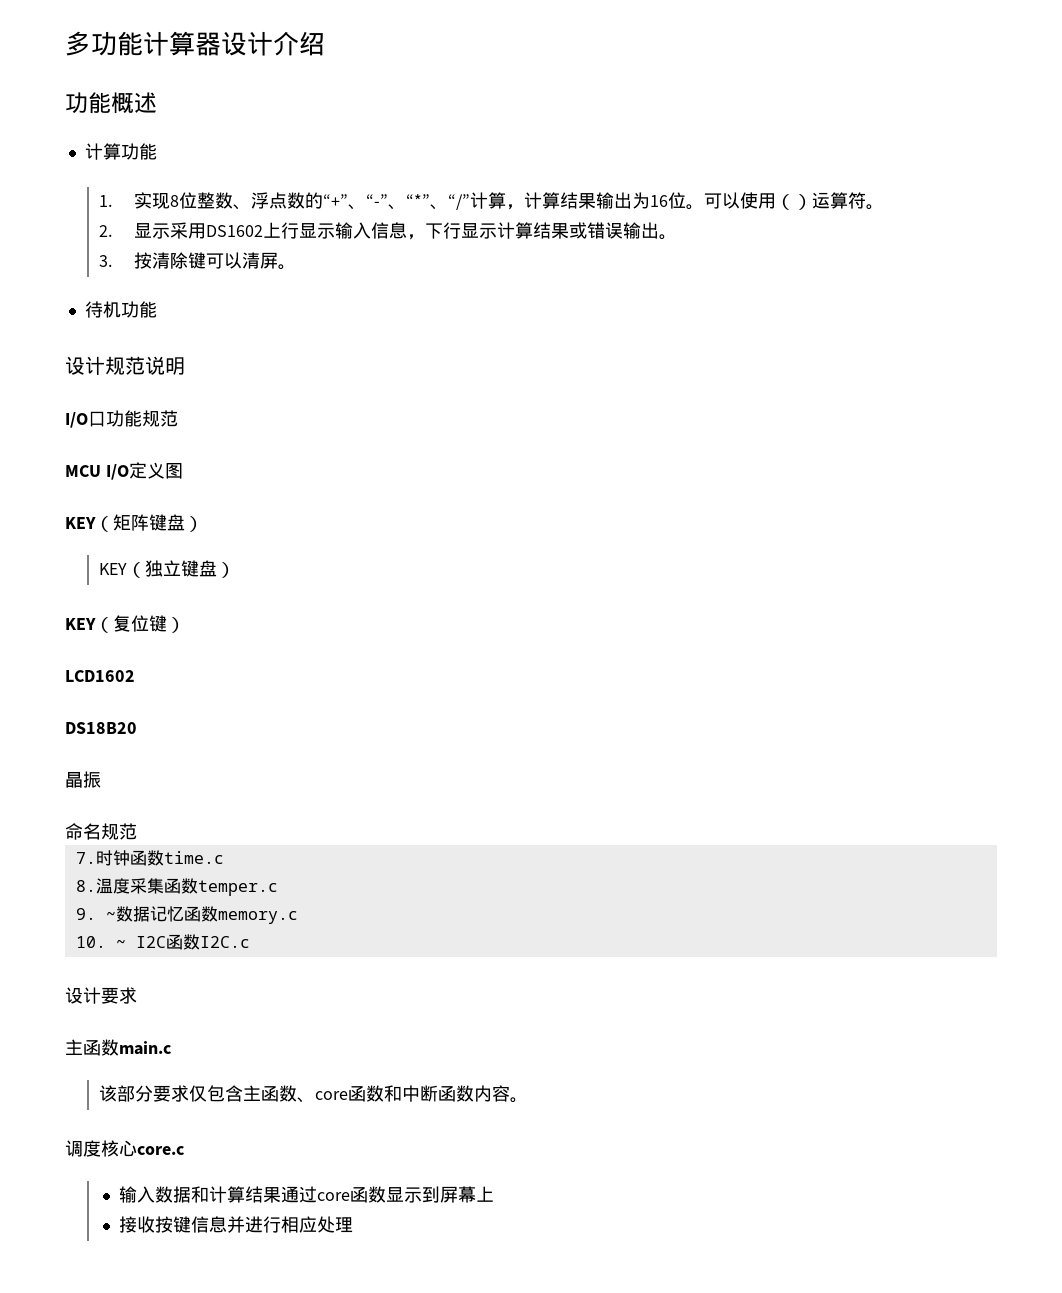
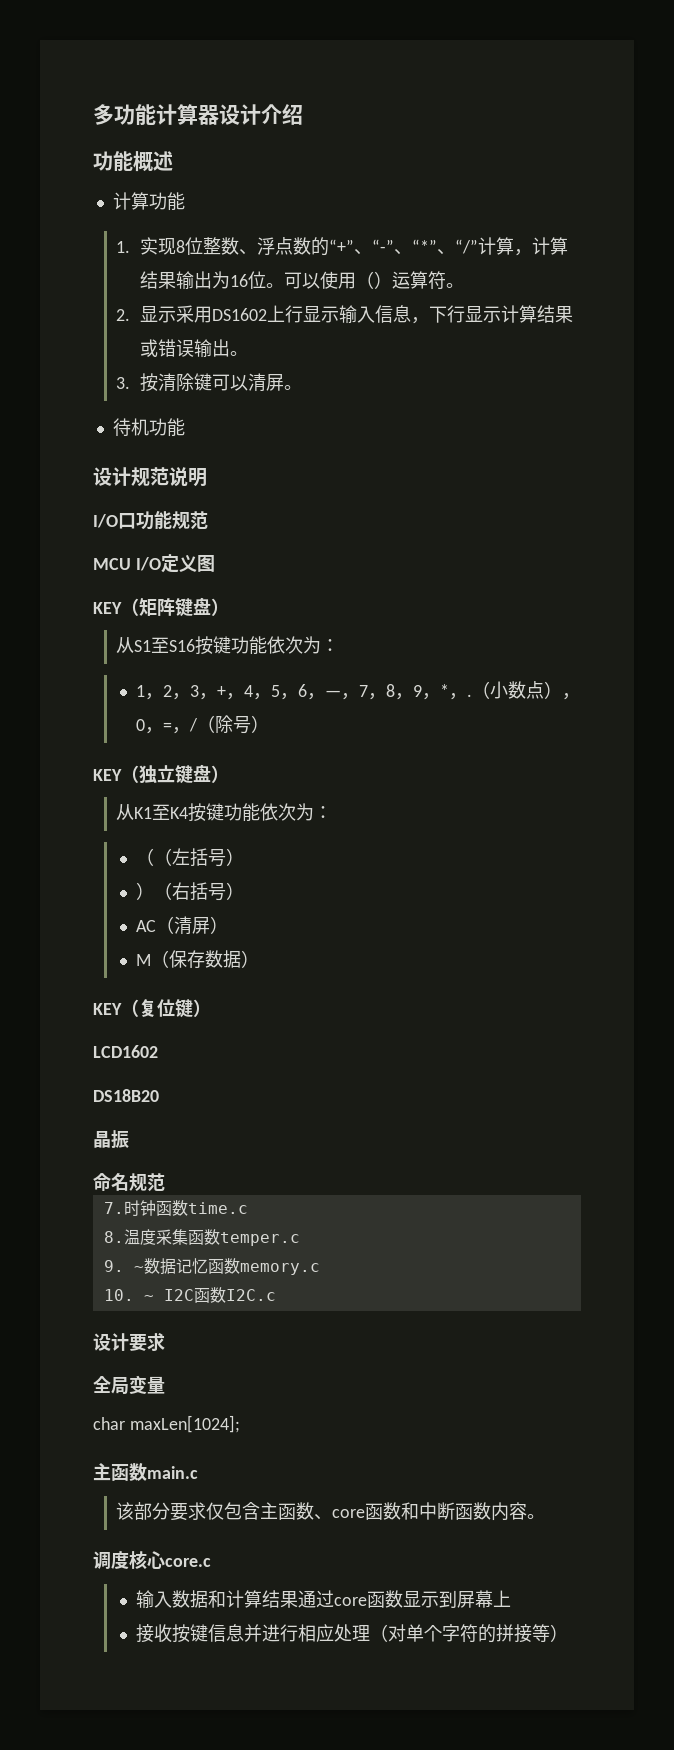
[99,560,218,578] KEY（独立键盘 -> [116,636,340,655] [136,681,581,700] [136,715,270,734] [93,764,229,784] [116,803,333,822] [136,848,245,867] [136,882,245,901] [136,916,229,935] [136,950,242,968] 从S1至S16按键功能依次为： // 1，2，3，+，4，5，6，—，7，8，9，*，.（小数点），0，=，/（除号） // KEY（独立键盘） // 从K1至K4按键功能依次为： // （（左括号） // ）（右括号） // AC（清屏） // M（保存数据
(137, 995) none -> [93,1375,165,1394] [93,1415,240,1433] // 全局变量 // char maxLen[1024];
(354, 1225) none -> [370,1624,569,1643] （对单个字符的拼接等）

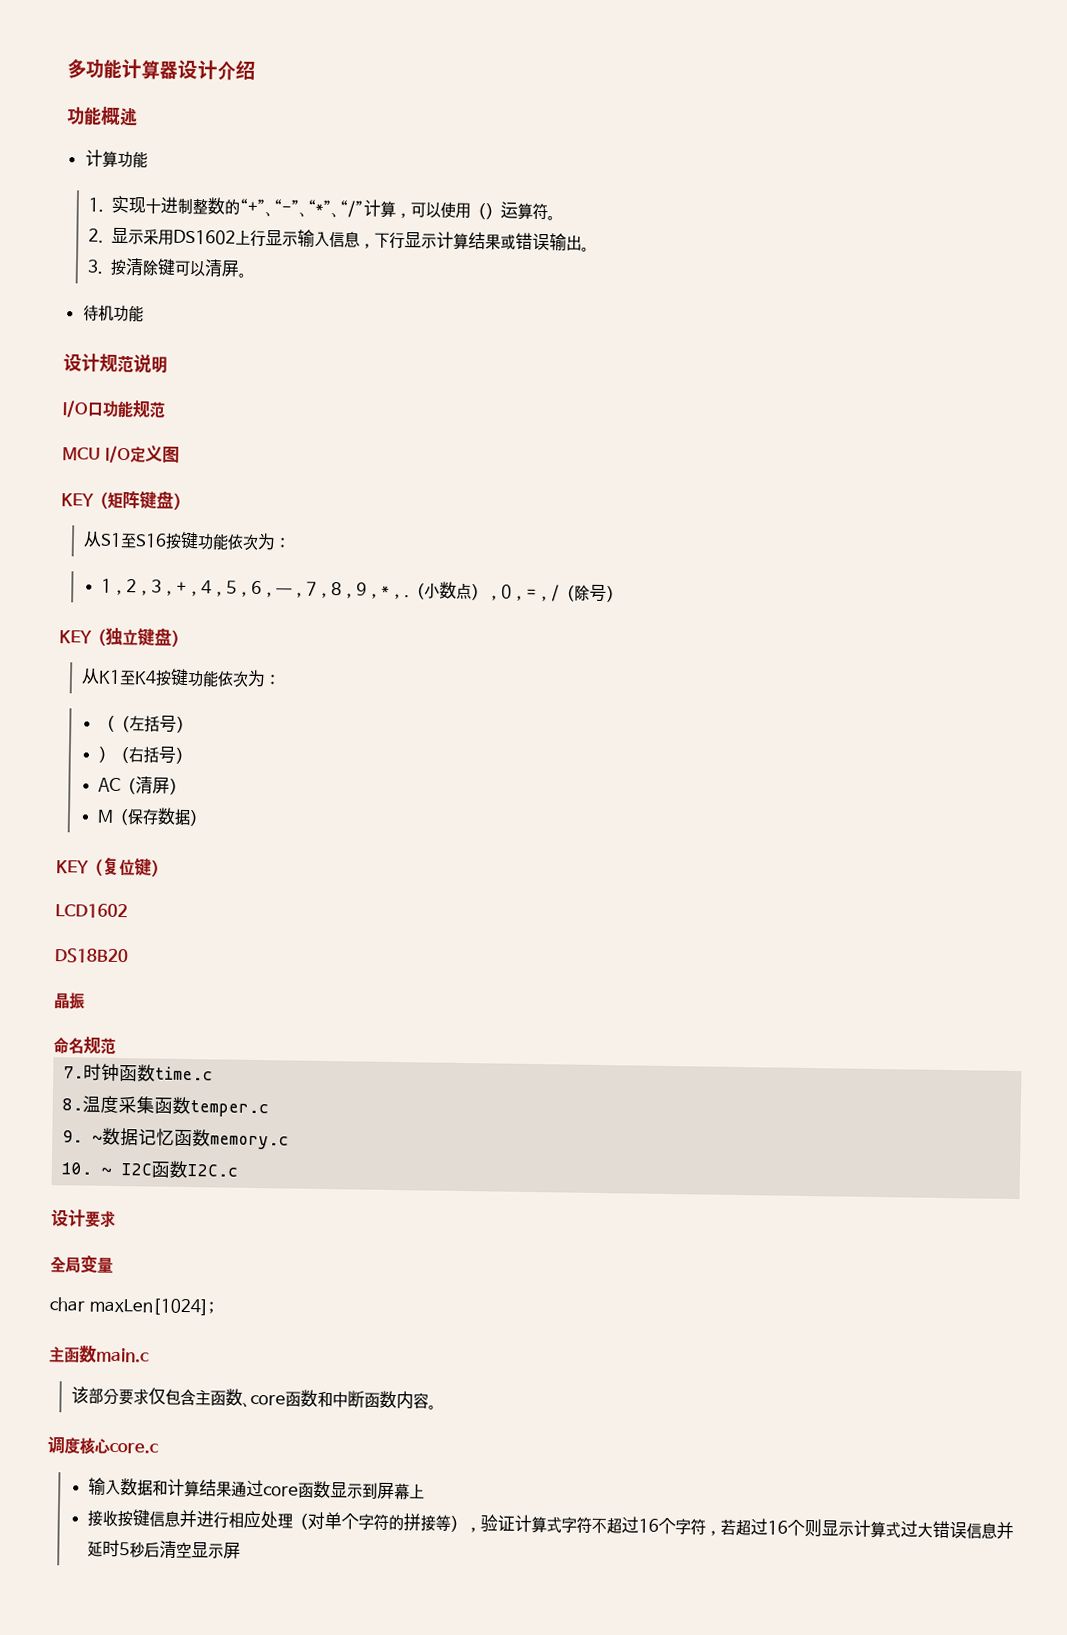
[175,237,293,255] 8位整数、浮点 -> [145,196,209,215] 十进制整
[531,237,568,255] [139,271,284,290] 计算结果输出为16位。 -> (412, 215) none
(569, 1633) none -> [465,1514,1015,1540] [87,1539,242,1559] ，验证计算式字符不超过16个字符，若超过16个则显示计算式过大错误信息并延时5秒后清空显示屏

